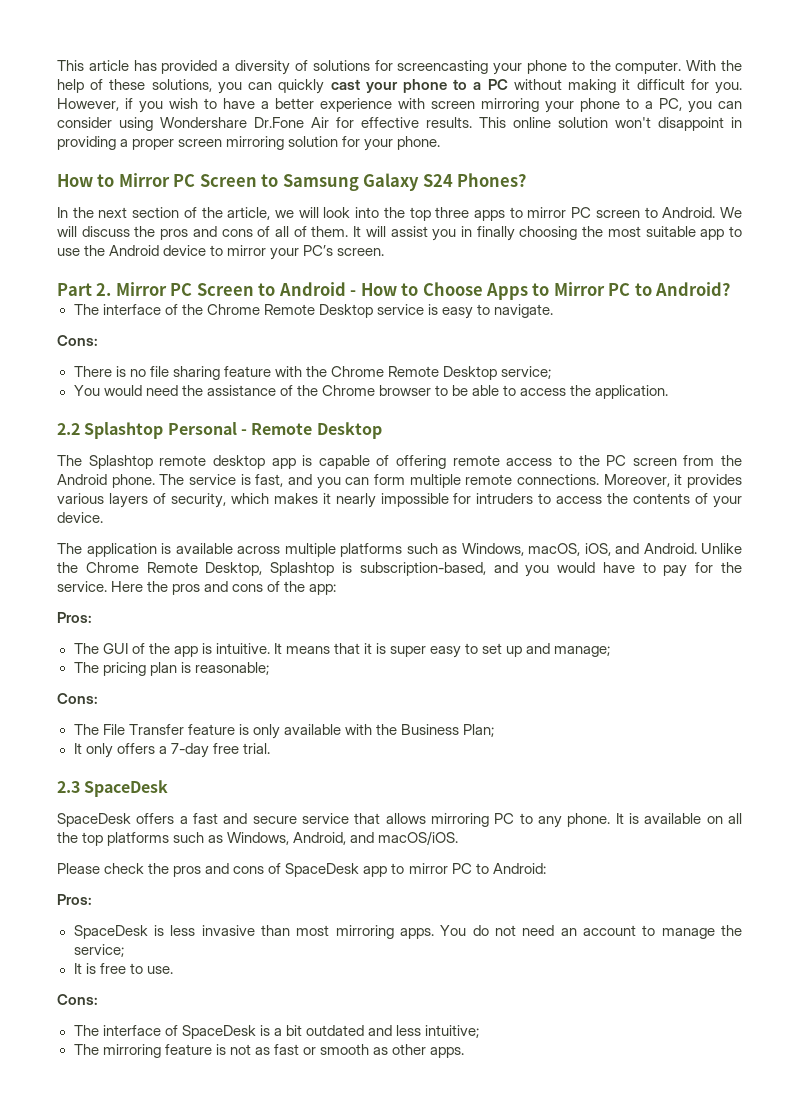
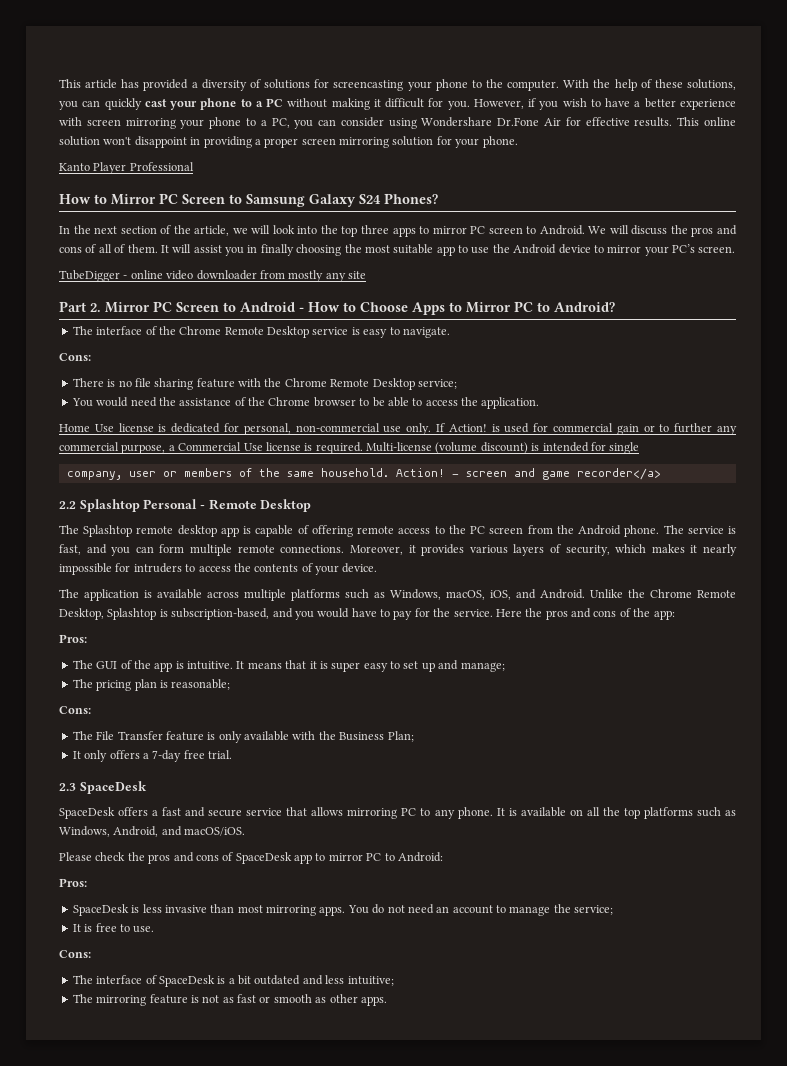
(441, 143) none -> [59,162,194,174] // Kanto Player Professional
(385, 252) none -> [59,270,366,282] // TubeDigger - online video downloader from mostly any site
(669, 392) none -> [59,423,737,435] [59,442,640,454] [66,468,661,480] // Home Use license is dedicated for personal, non-commercial use only. If Action! is used for commercial gain or to further any commercial purpose, a Commercial Use license is required. Multi-license (volume discount) is intended for single // company, user or members of the same household. Action! - screen and game recorder</a>

